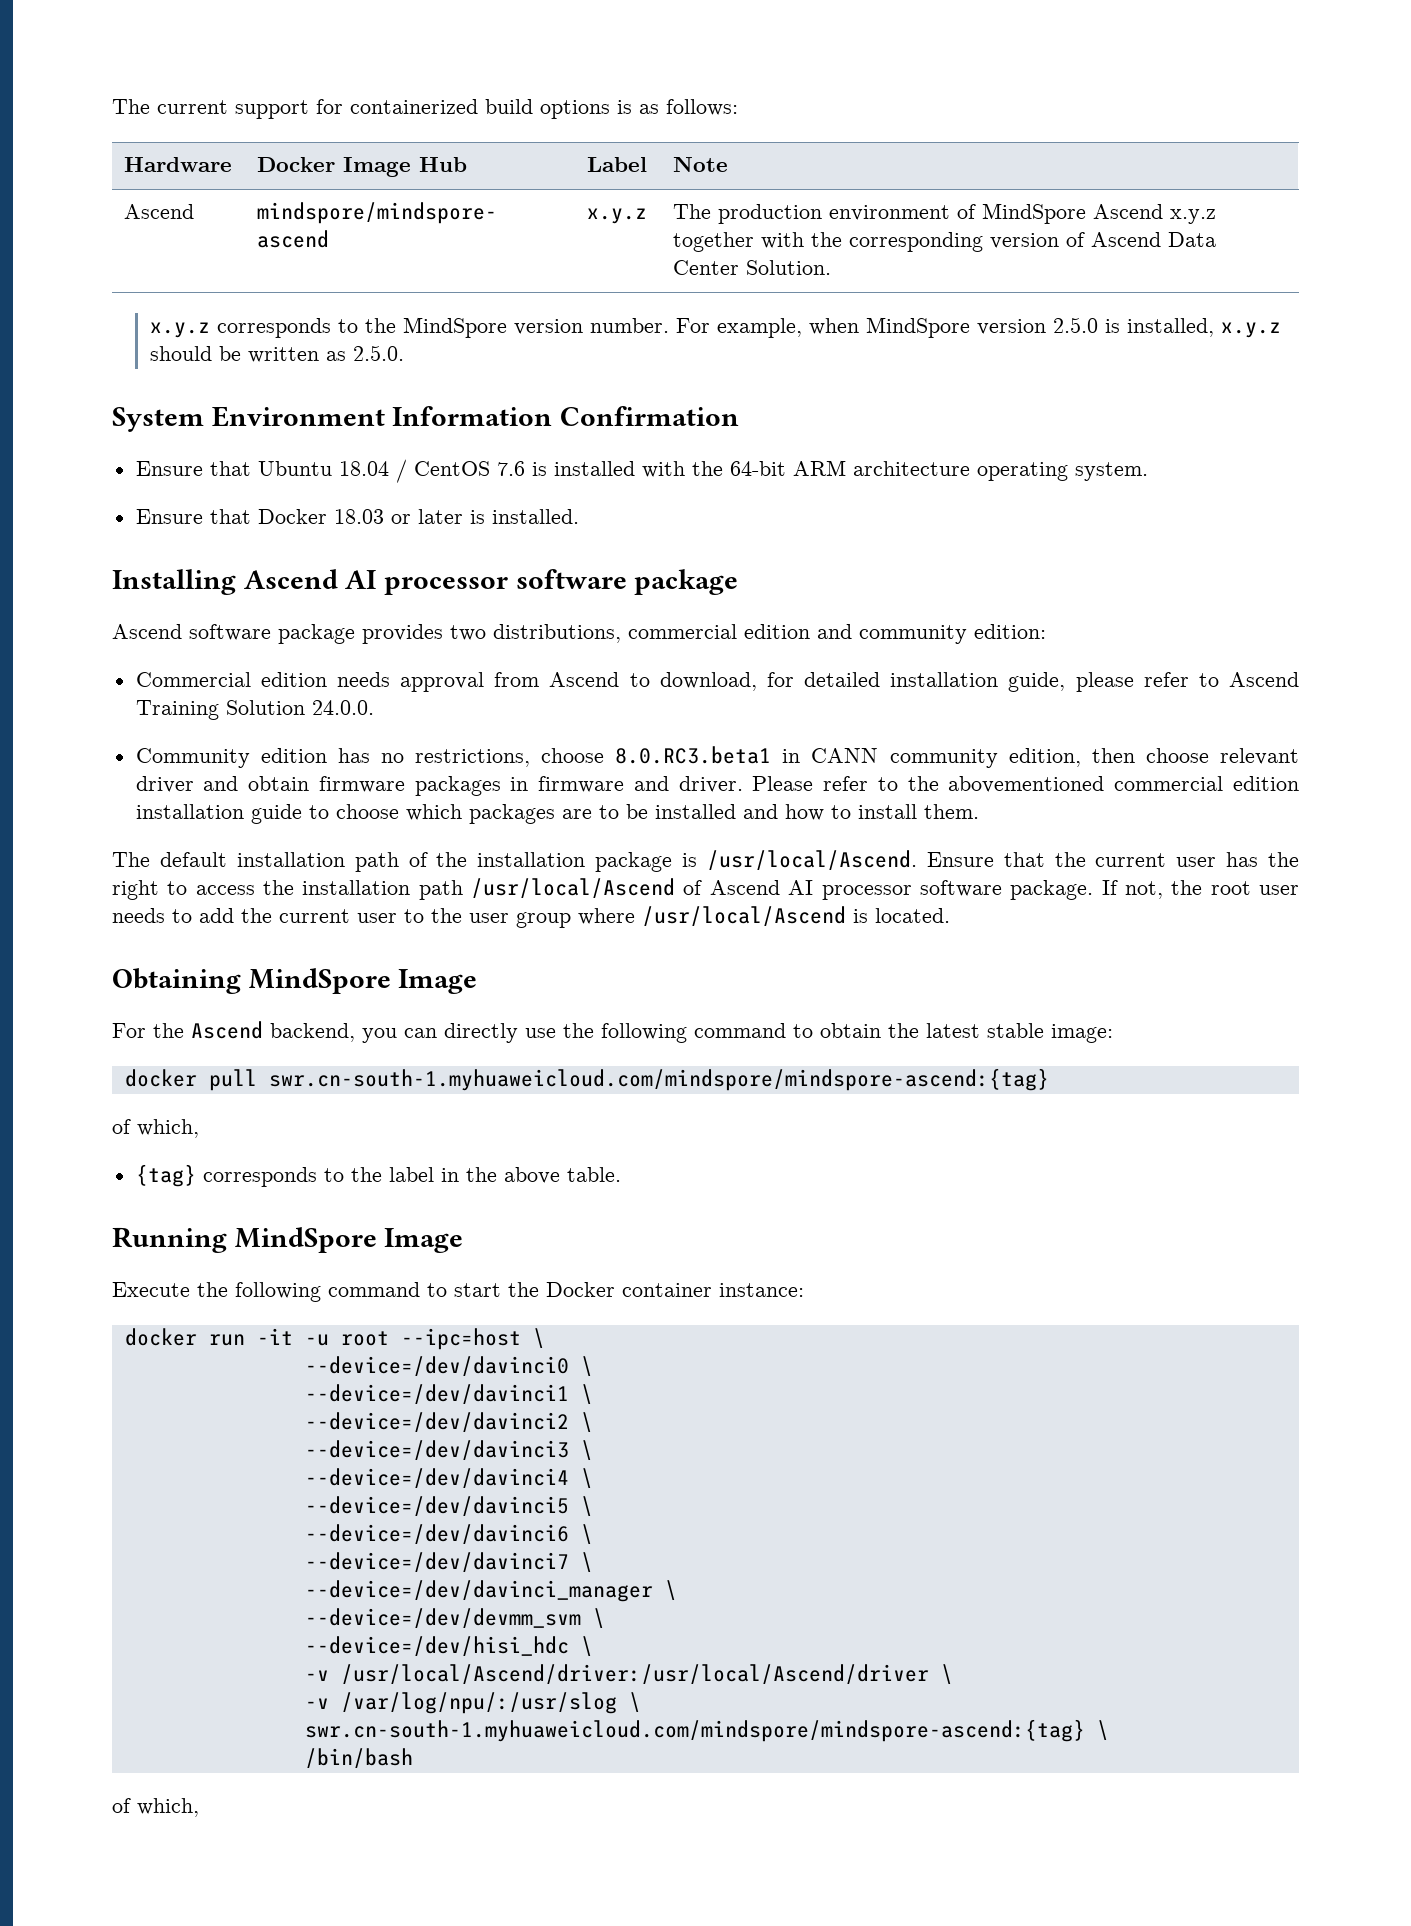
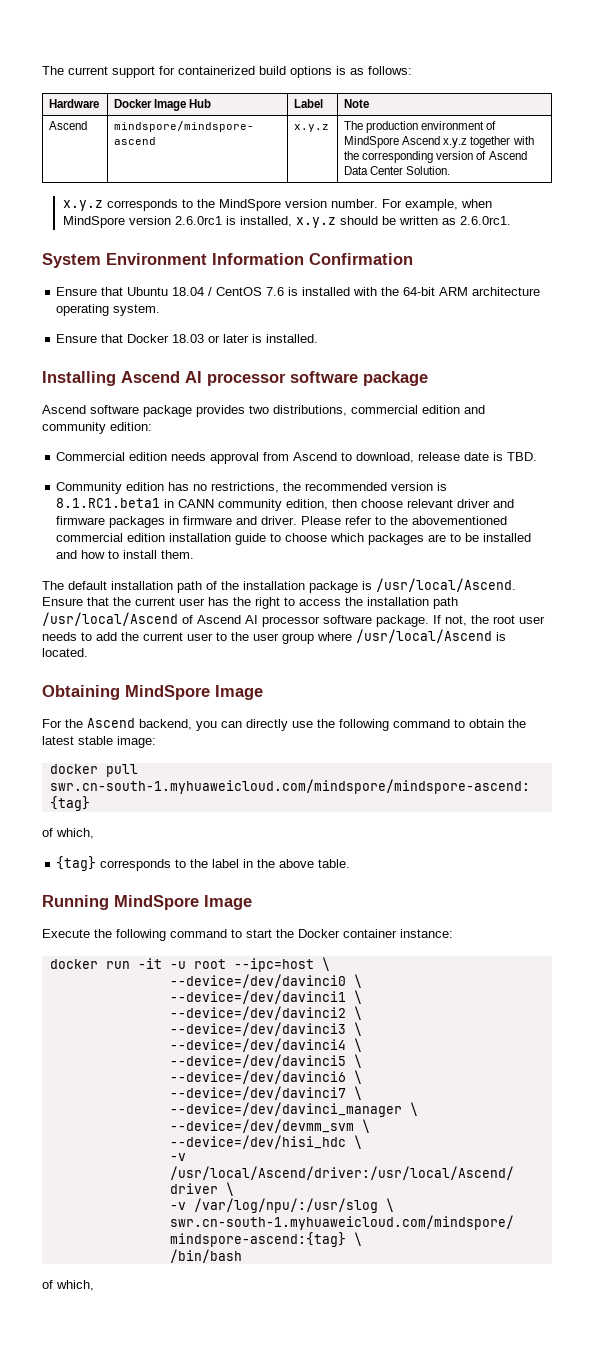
[1052,317,1098,333] 2.5.0 -> [174,216,222,225] 2.6.0rc1
[352,345,404,361] 2.5.0. -> [459,216,511,225] 2.6.0rc1.
[766,672,1299,692] [135,700,374,720] for detailed installation guide, please refer to Ascend Training Solution 24.0.0. -> [418,452,538,461] release date is TBD.
[541,746,772,764] choose 8.0.RC3.beta1 -> [283,482,448,491] [56,498,161,508] the recommended version is 8.1.RC1.beta1
[248,776,310,791] obtain -> (515, 503) none

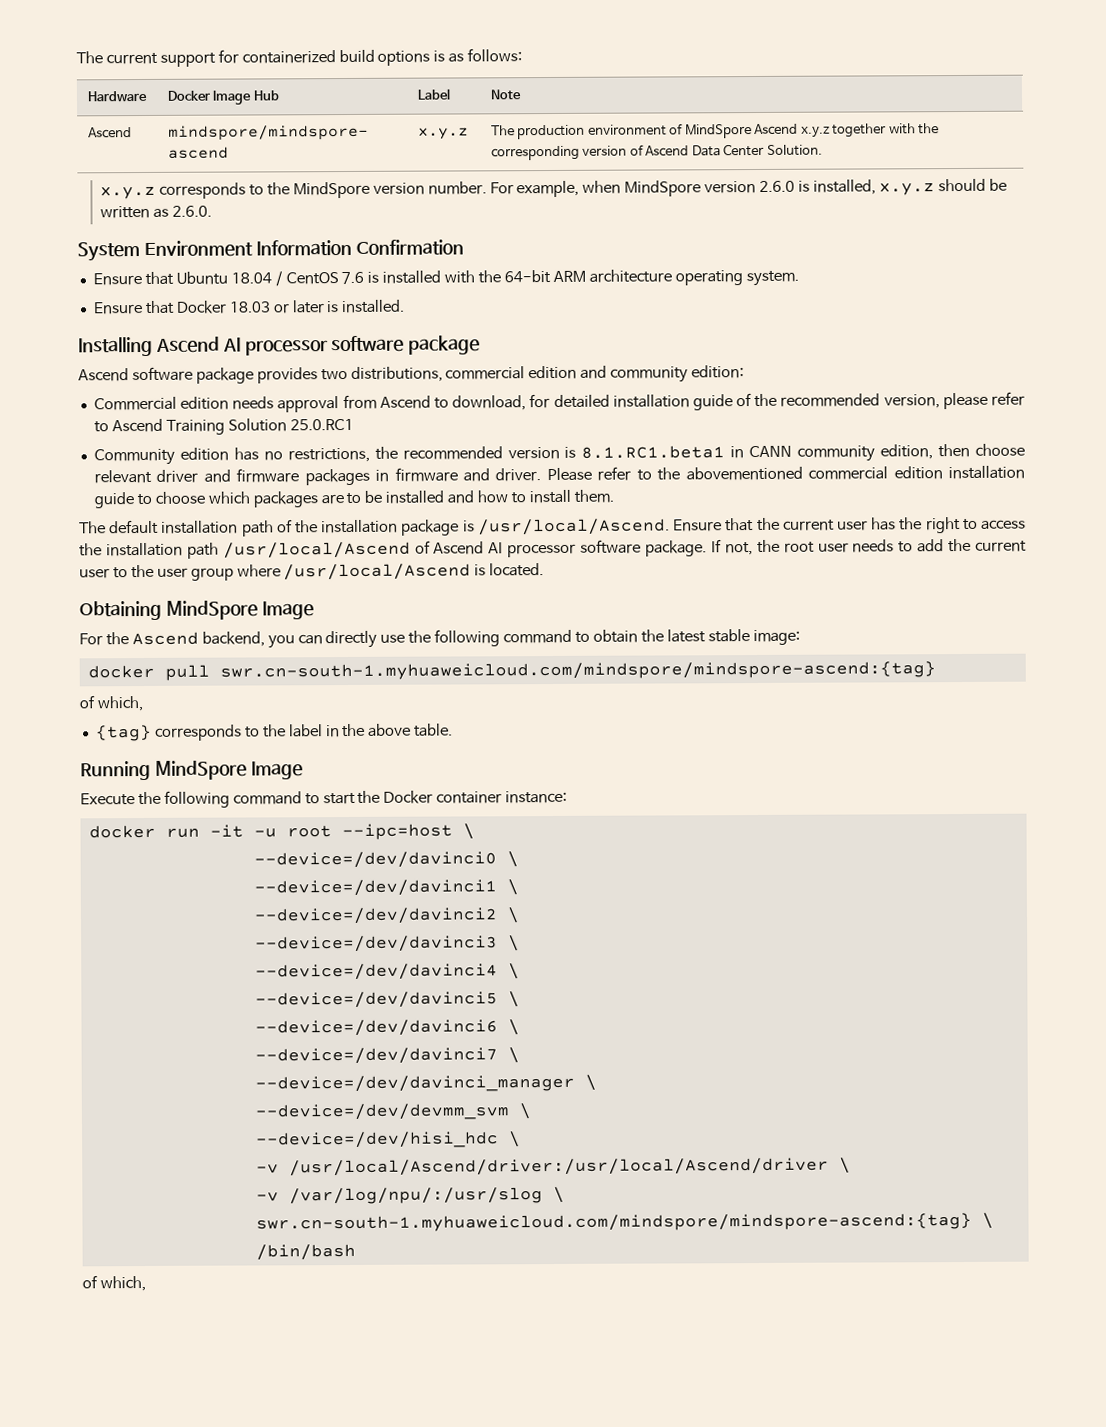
[174,216,222,225] 2.6.0rc1 -> [759,180,796,192] 2.6.0
[459,216,511,225] 2.6.0rc1. -> [171,205,212,217] 2.6.0.
[418,452,538,461] release date is TBD. -> [529,391,1025,411] [93,418,354,435] for detailed installation guide of the recommended version, please refer to Ascend Training Solution 25.0.RC1

